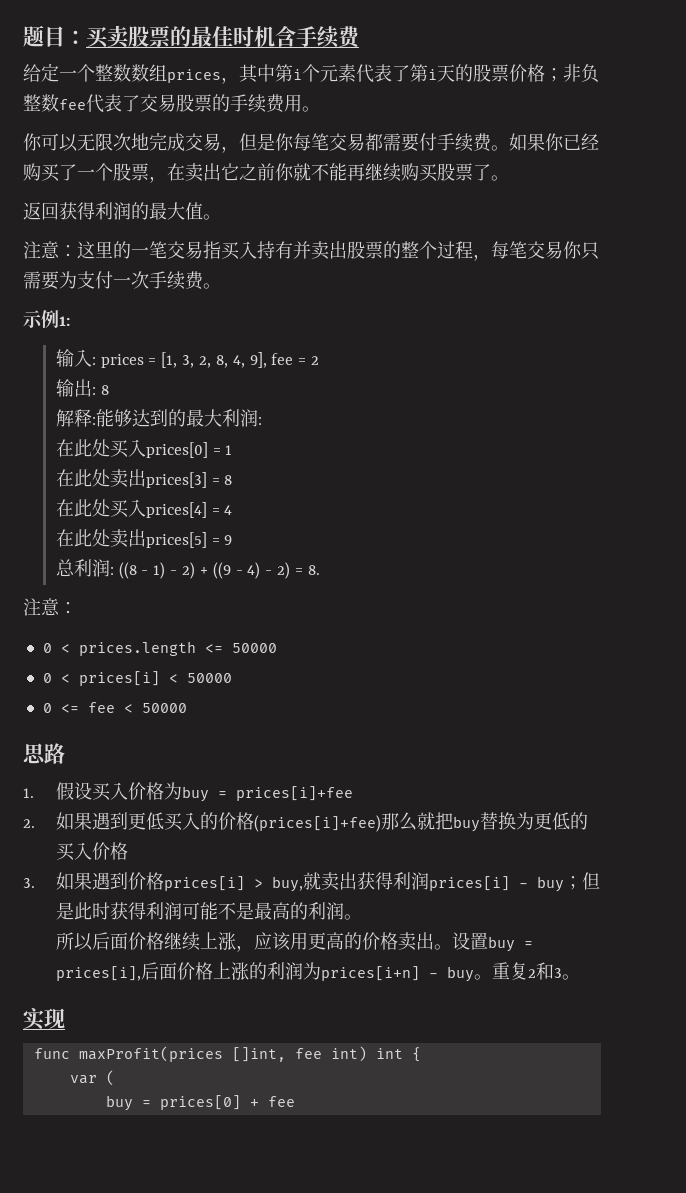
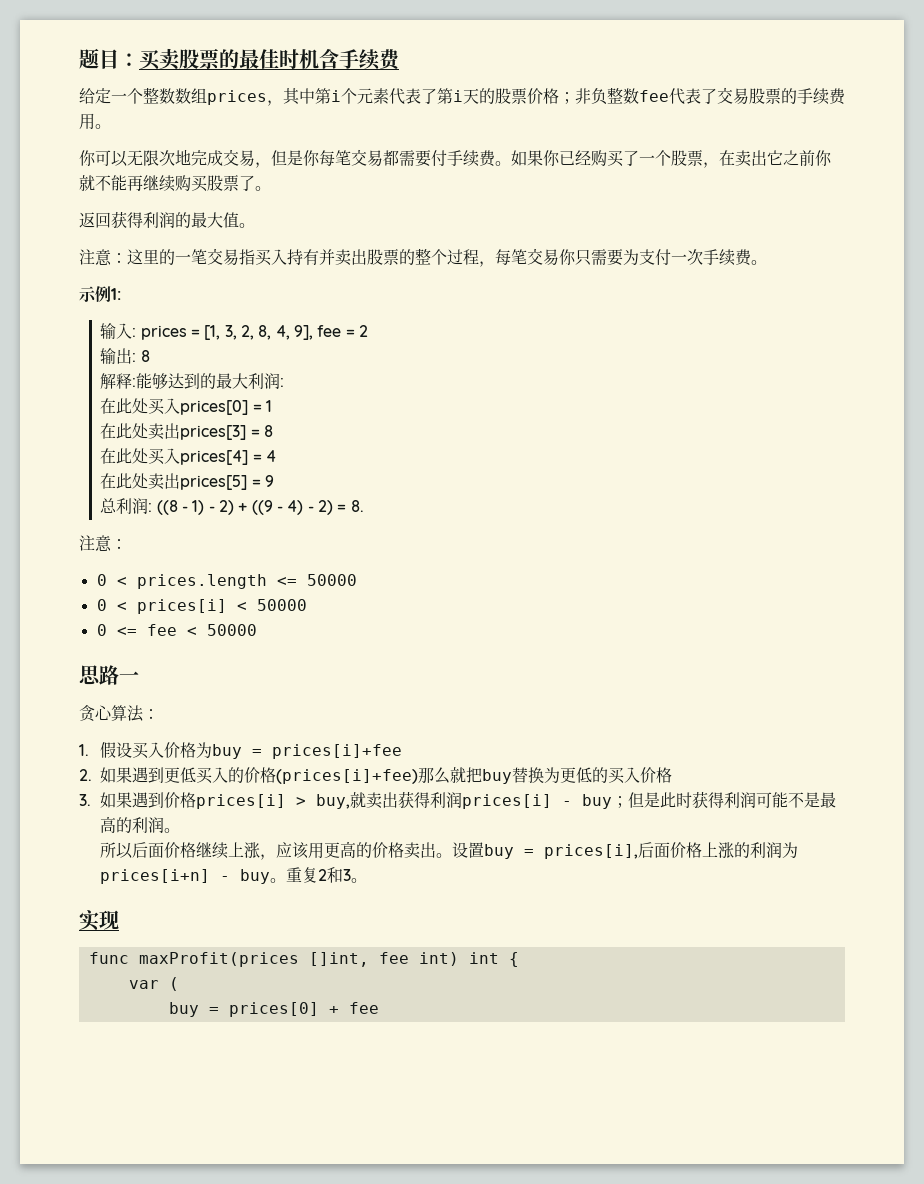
(65, 753) none -> [119,671,139,683] [79,705,159,722] 一 // 贪心算法：

